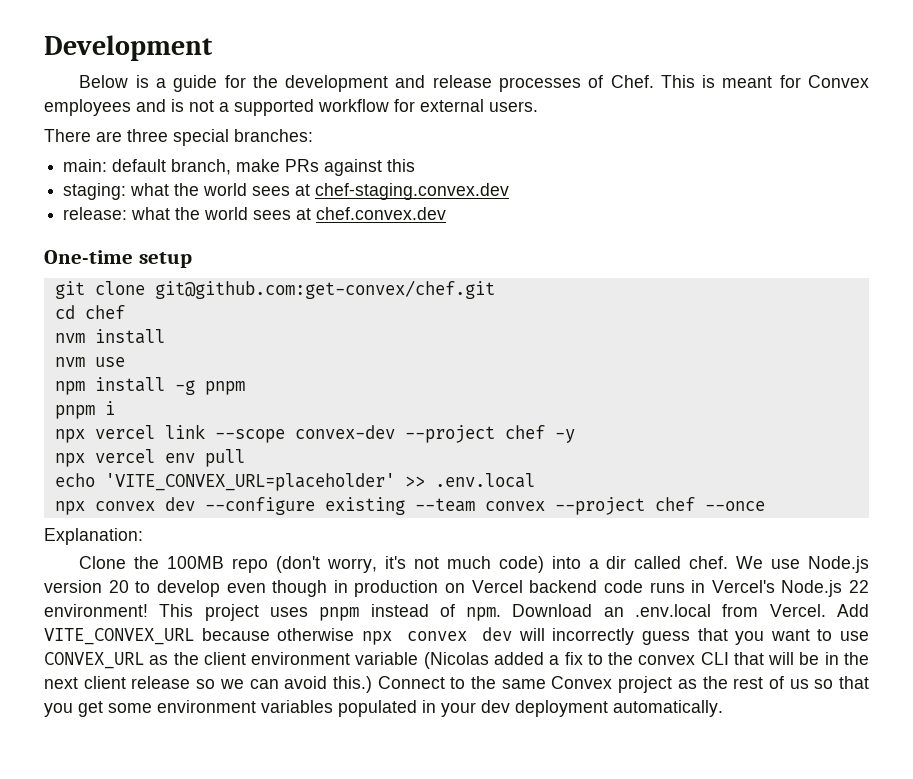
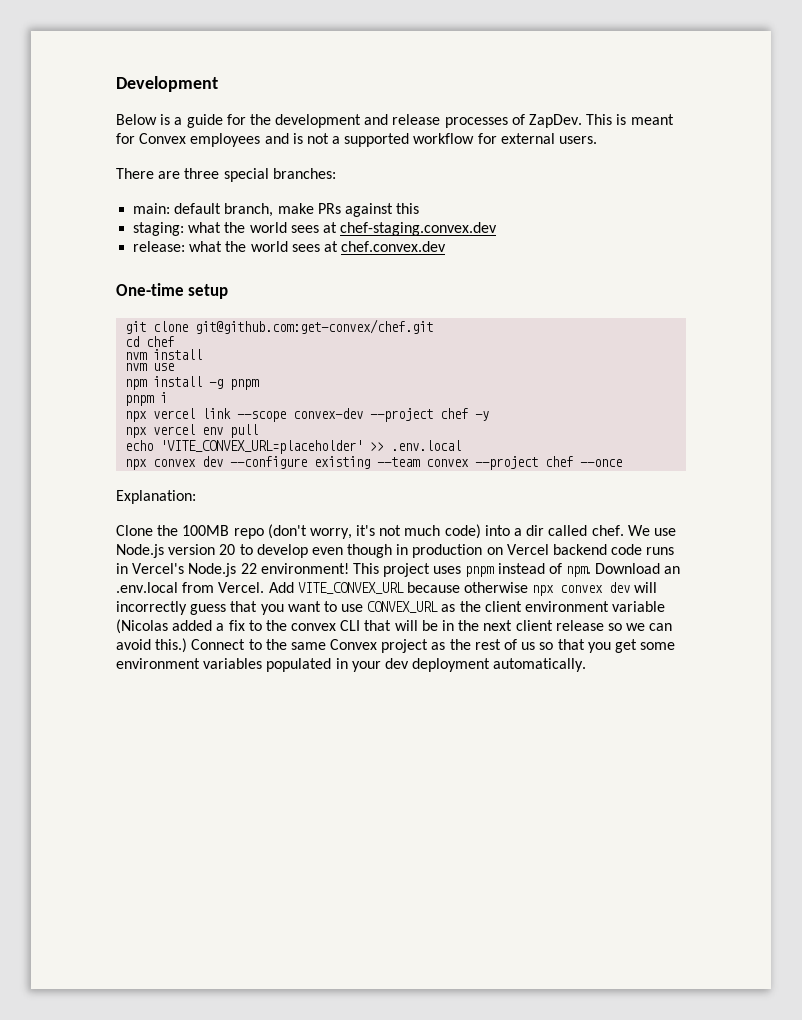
[610,75,654,88] Chef. -> [529,114,583,128] ZapDev.

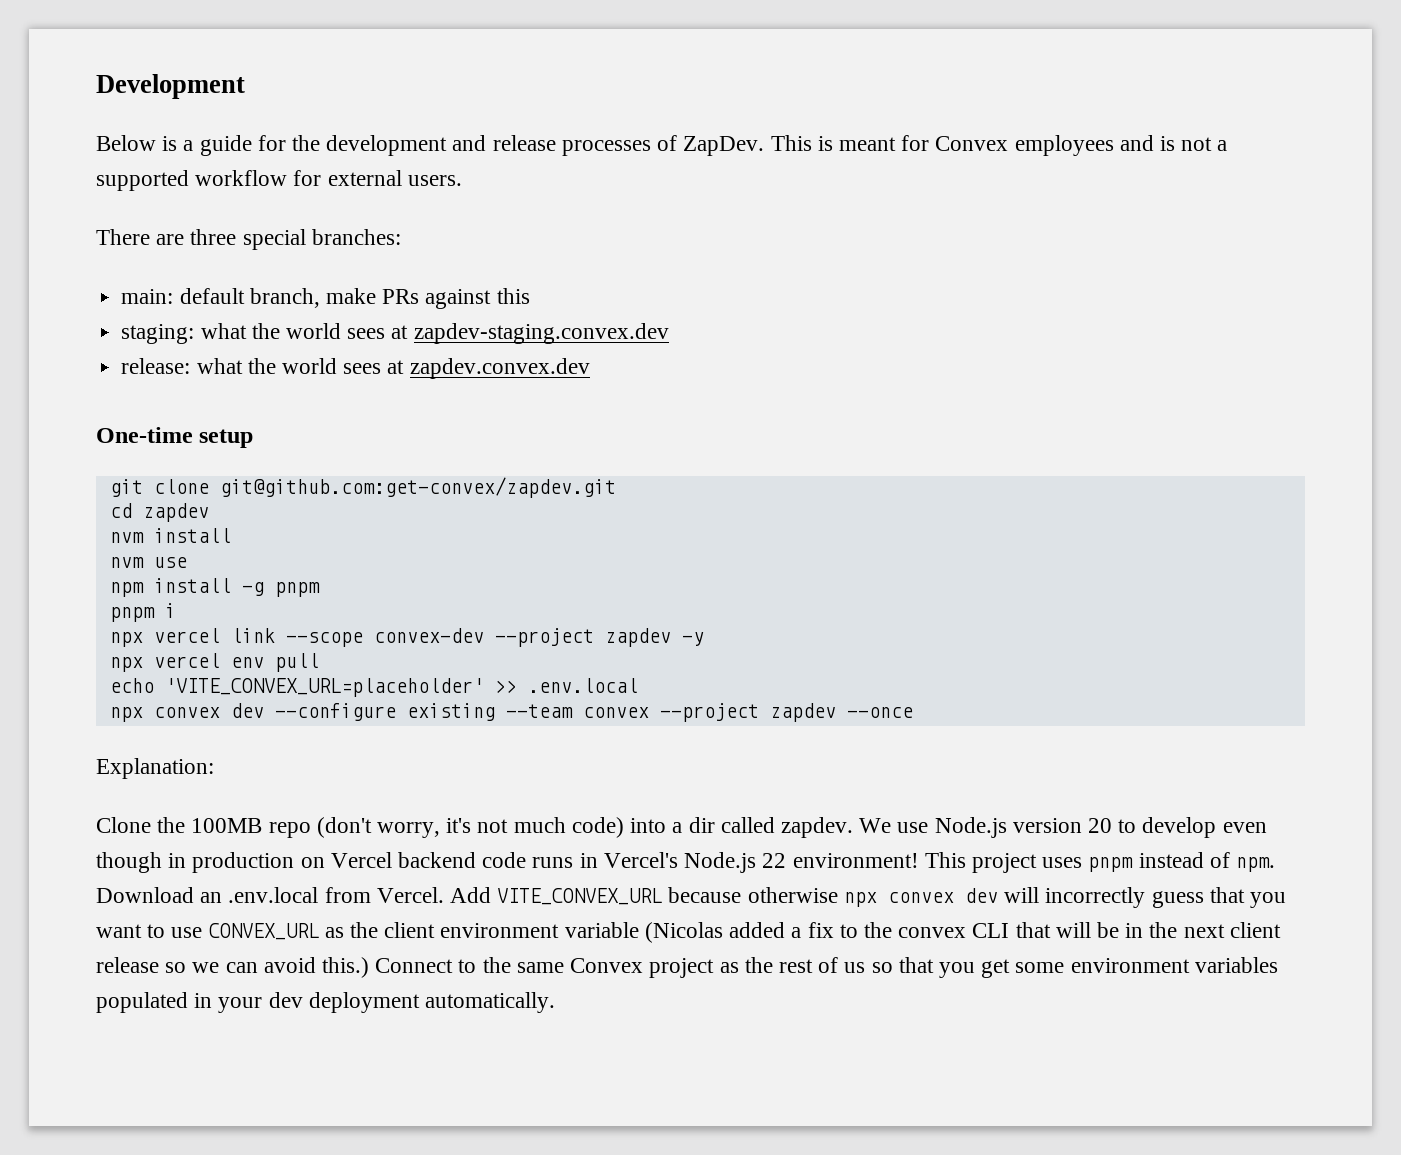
[340,222,498,236] chef-staging.convex.dev -> [413,323,669,344] zapdev-staging.convex.dev
[341,241,447,252] chef.convex.dev -> [409,358,590,379] zapdev.convex.dev
[195,319,434,334] git@github.com:get-convex/chef.git -> [219,477,616,498] git@github.com:get-convex/zapdev.git
[146,336,175,347] chef -> [142,503,209,522] zapdev
[440,408,469,419] chef -> [604,628,671,647] zapdev
[545,456,574,467] chef -> [769,703,836,722] zapdev
[591,525,624,536] chef. -> [780,817,853,838] zapdev.

